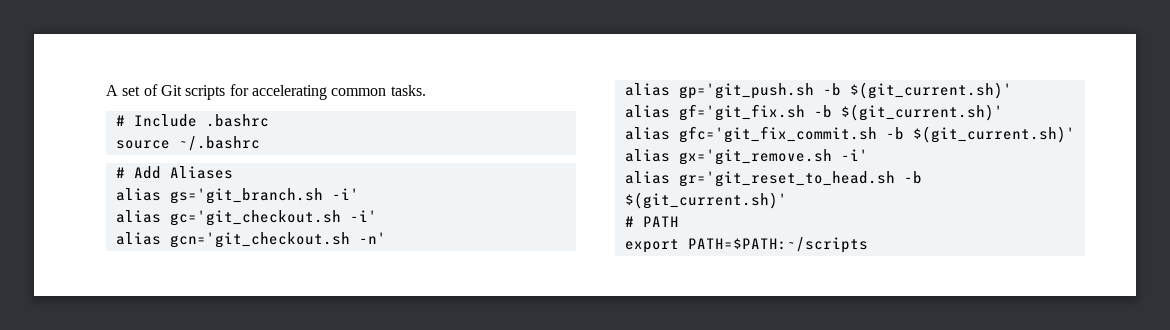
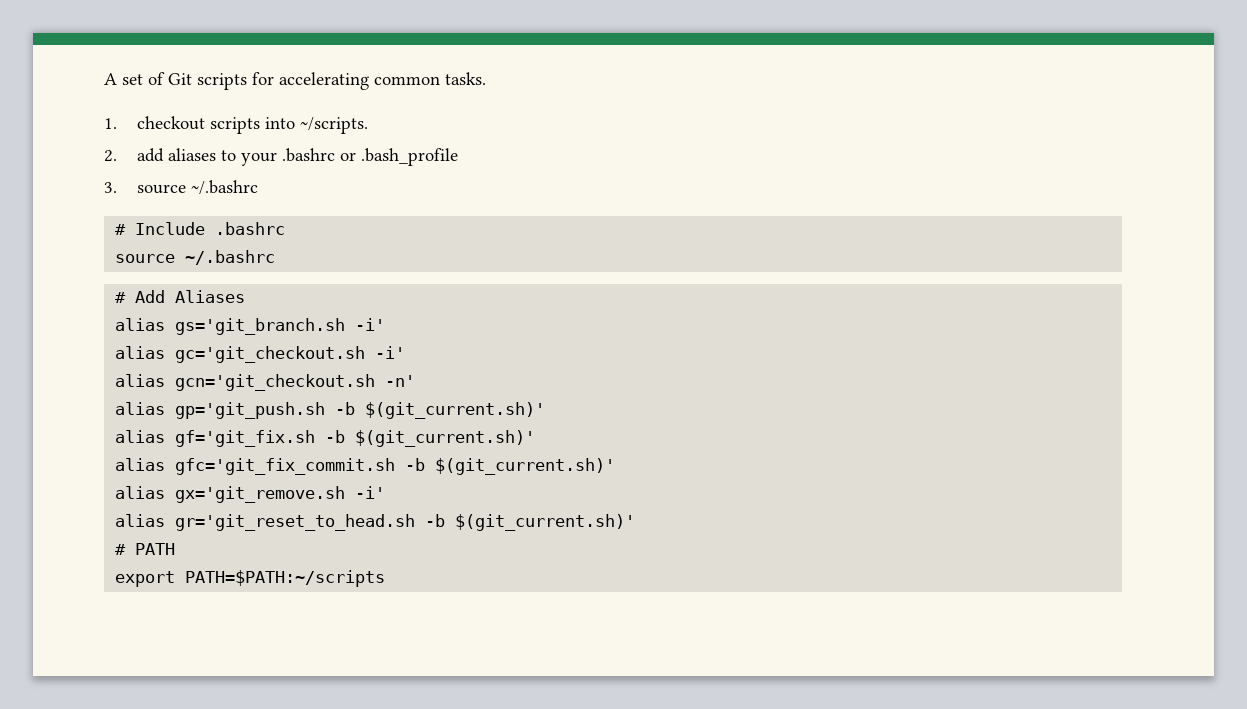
(426, 90) none -> [104,116,369,134] [104,148,459,166] [104,180,259,195] // 1. checkout scripts into ~/scripts. // 2. add aliases to your .bashrc or .bash_profile // 3. source ~/.bashrc

